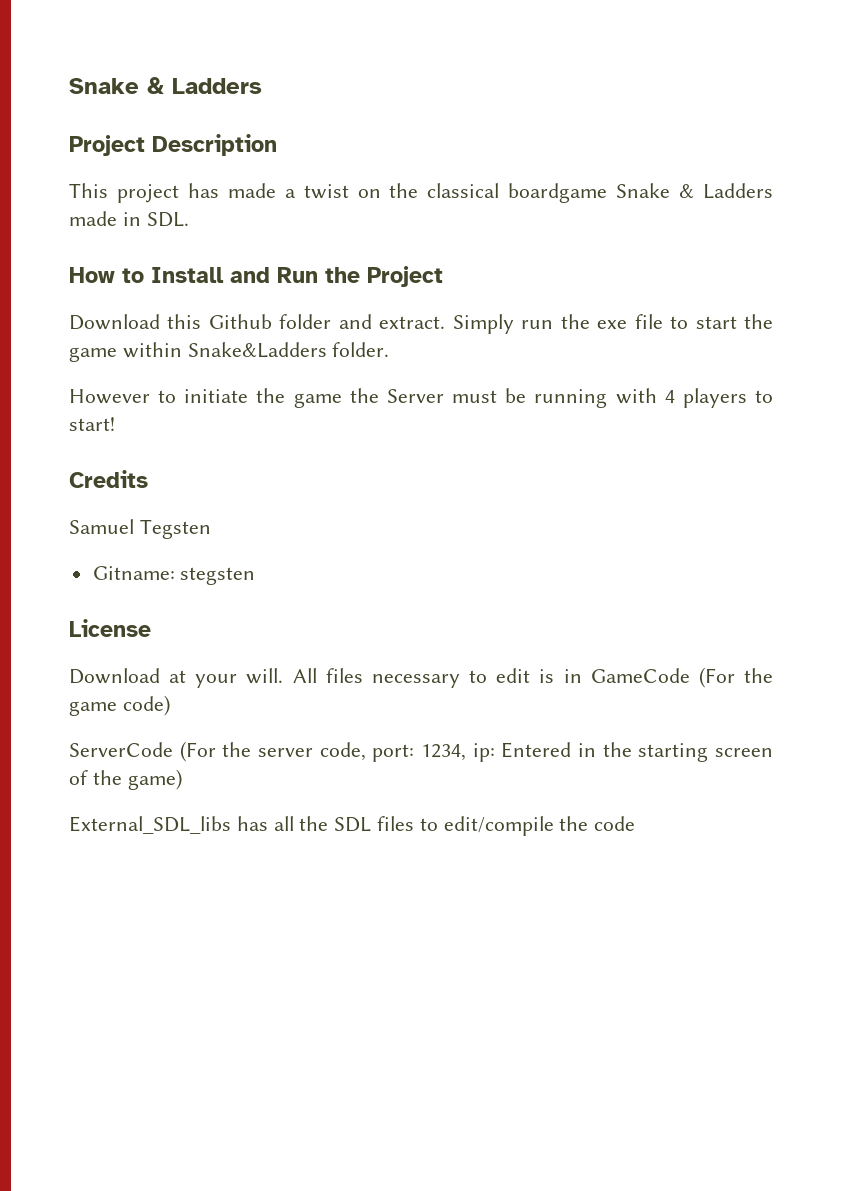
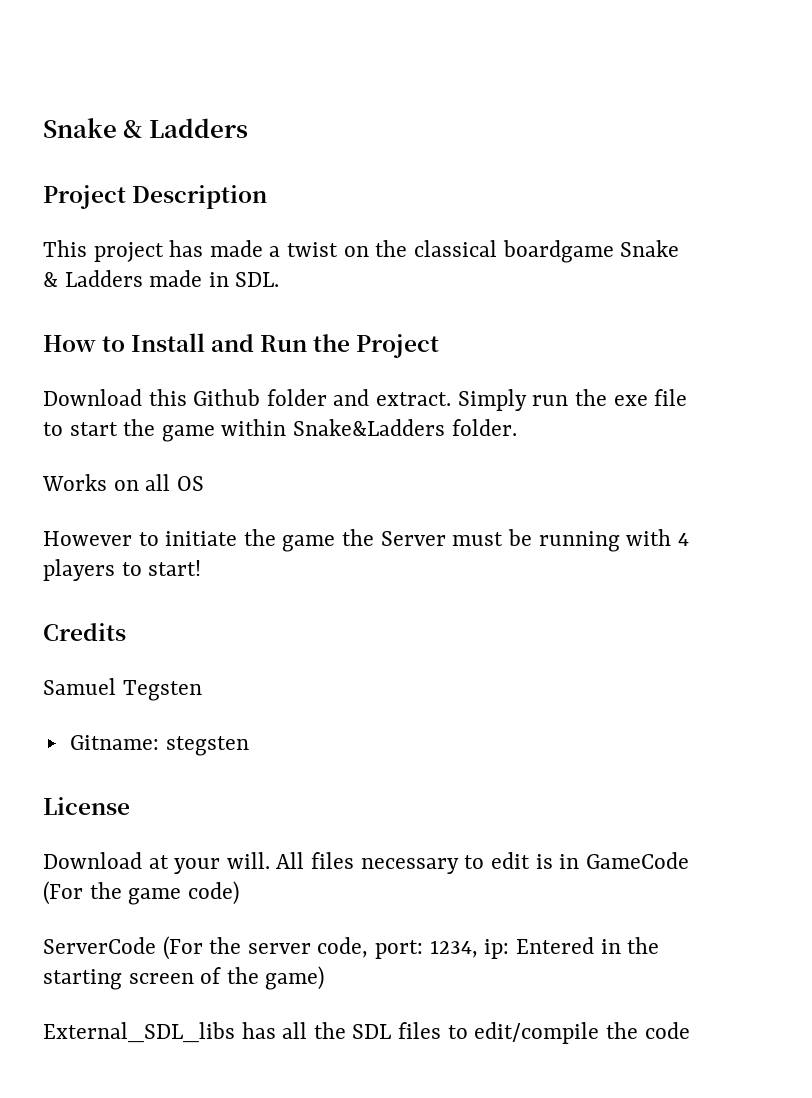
(390, 349) none -> [42,474,204,491] // Works on all OS

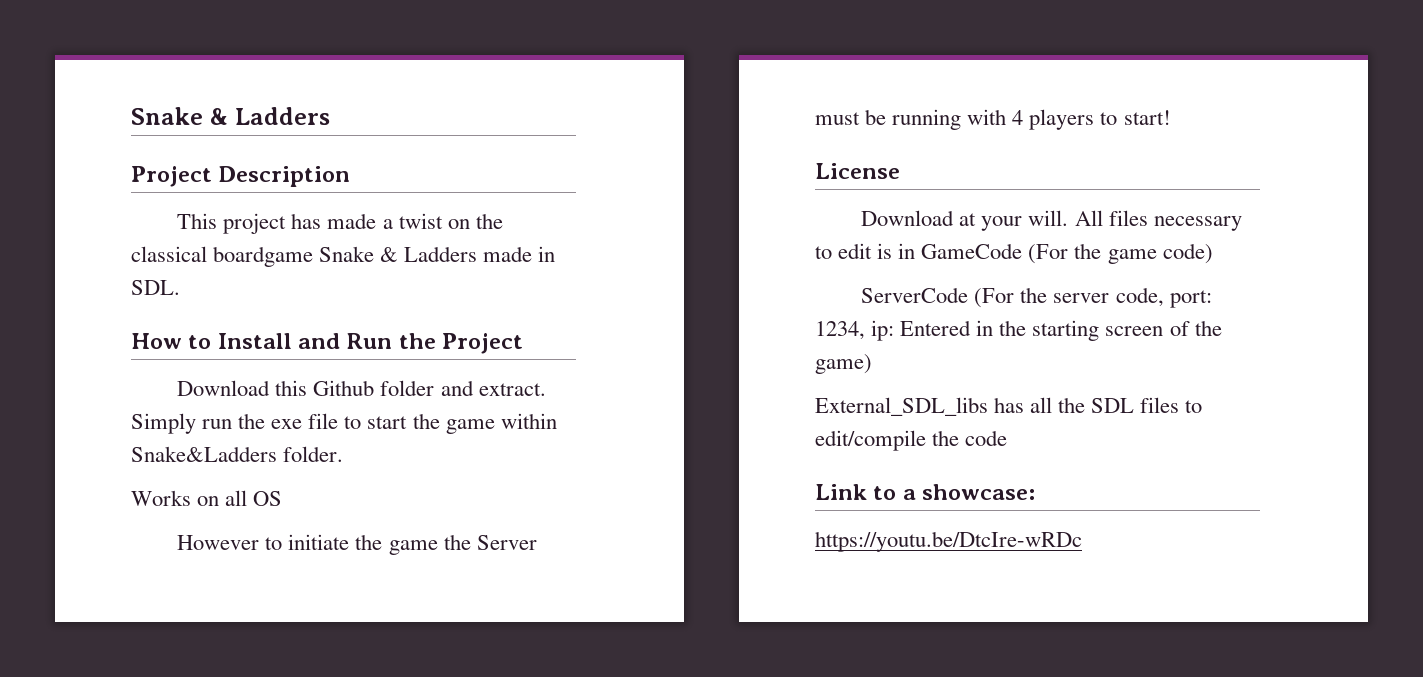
[43,623,126,641] [43,678,202,701] [69,735,249,756] // Credits // Samuel Tegsten // Gitname: stegsten -> (1171, 117) none
(690, 1030) none -> [815,484,1036,500] [815,531,1082,552] // Link to a showcase: // https://youtu.be/DtcIre-wRDc

